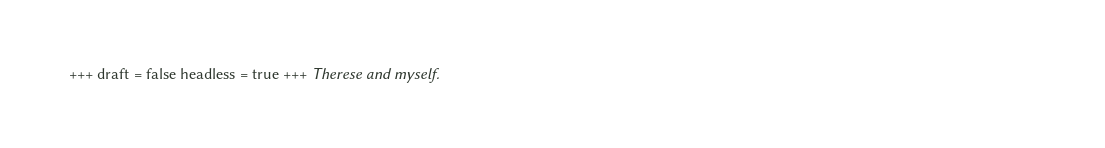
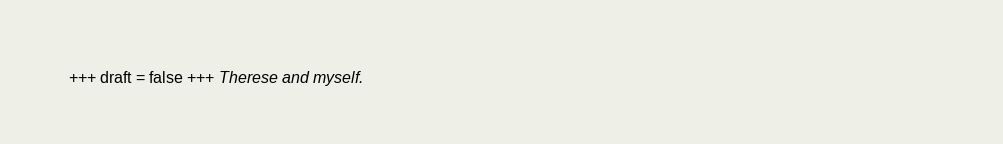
[180,68,279,79] headless = true -> (183, 77) none

